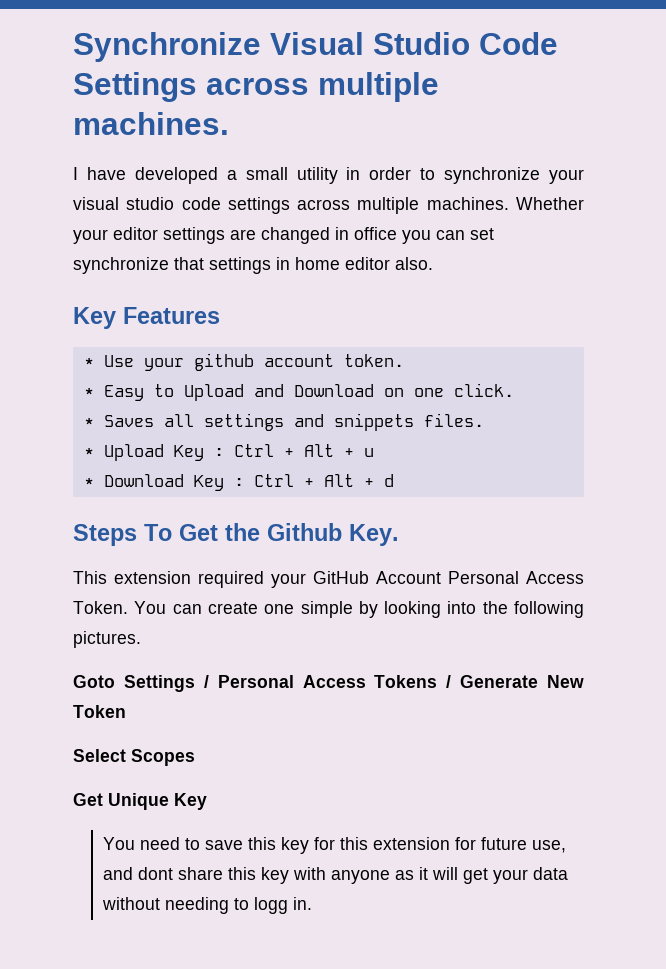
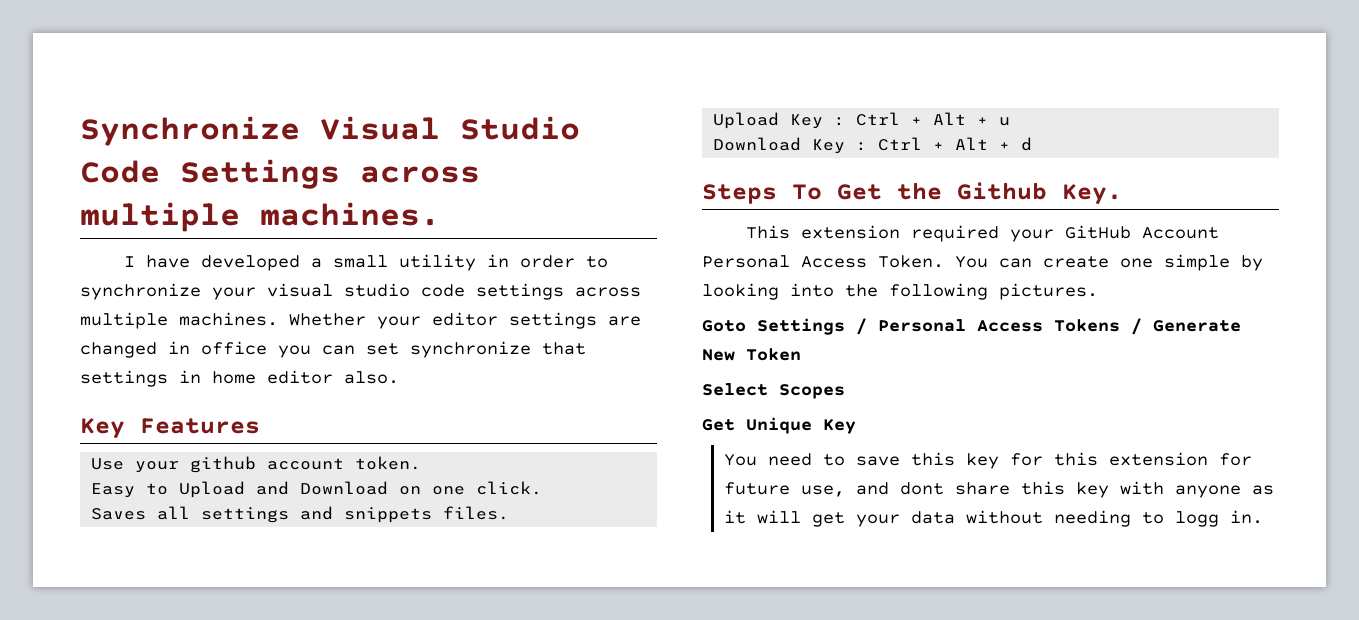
[83,358,94,367] * -> (260, 426) none
[83,388,94,397] * -> (422, 463) none
[83,418,94,427] * -> (543, 488) none
[83,448,94,457] * -> (510, 513) none
[83,478,94,487] * -> (1011, 121) none

